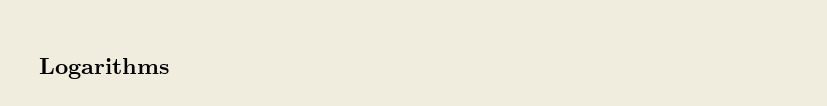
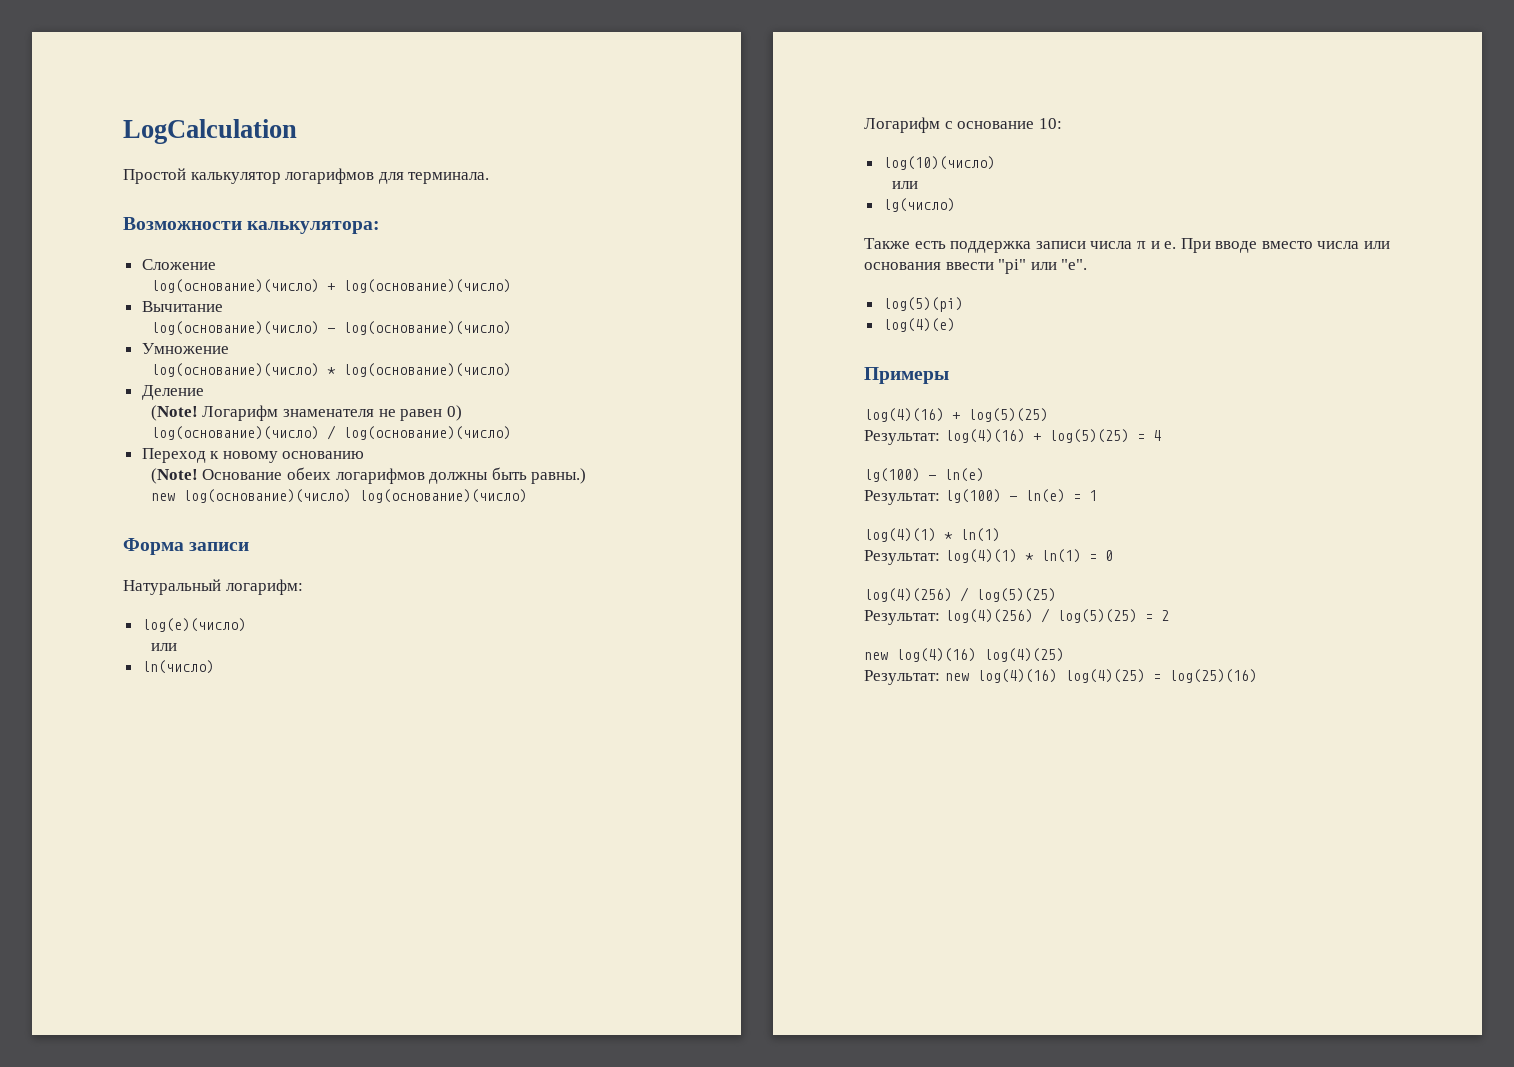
[39,58,169,79] Logarithms -> [123,119,297,144] [123,168,490,184] [123,217,381,234] [141,259,216,270] [150,279,511,293] [141,301,223,312] [150,321,511,335] [141,343,229,354] [150,363,511,377] [141,385,204,400] [150,405,462,421] [150,425,511,440] [141,448,365,463] [150,467,587,484] [150,489,527,503] [123,538,250,555] [123,579,303,595] [141,618,246,632] [150,643,177,651] [141,660,214,674] [864,117,1062,133] [882,156,995,170] [891,181,918,189] [882,198,955,212] [864,238,1391,253] [864,259,1088,274] [882,297,963,312] [882,318,955,332] [864,367,949,384] [864,408,1048,422] [864,429,1161,445] [864,468,984,482] [864,489,1097,505] [864,528,1000,542] [864,549,1113,565] [864,587,1056,602] [864,608,1169,625] [864,648,1064,662] [864,669,1257,685] LogCalculation // Простой калькулятор логарифмов для терминала. // Возможности калькулятора: // Сложение // log(основание)(число) + log(основание)(число) // Вычитание // log(основание)(число) - log(основание)(число) // Умножение // log(основание)(число) * log(основание)(число) // Деление // (Note! Логарифм знаменателя не равен 0) // log(основание)(число) / log(основание)(число) // Переход к новому основанию // (Note! Основание обеих логарифмов должны быть равны.) // new log(основание)(число) log(основание)(число) // Форма записи // Натуральный логарифм: // log(e)(число) // или // ln(число) // Логарифм с основание 10: // log(10)(число) // или // lg(число) // Также есть поддержка записи числа π и e. При вводе вместо числа или основания ввести "pi" или "e". // log(5)(pi) // log(4)(e) // Примеры // log(4)(16) + log(5)(25) // Результат: log(4)(16) + log(5)(25) = 4 // lg(100) - ln(e) // Результат: lg(100) - ln(e) = 1 // log(4)(1) * ln(1) // Результат: log(4)(1) * ln(1) = 0 // log(4)(256) / log(5)(25) // Результат: log(4)(256) / log(5)(25) = 2 // new log(4)(16) log(4)(25) // Результат: new log(4)(16) log(4)(25) = log(25)(16)

